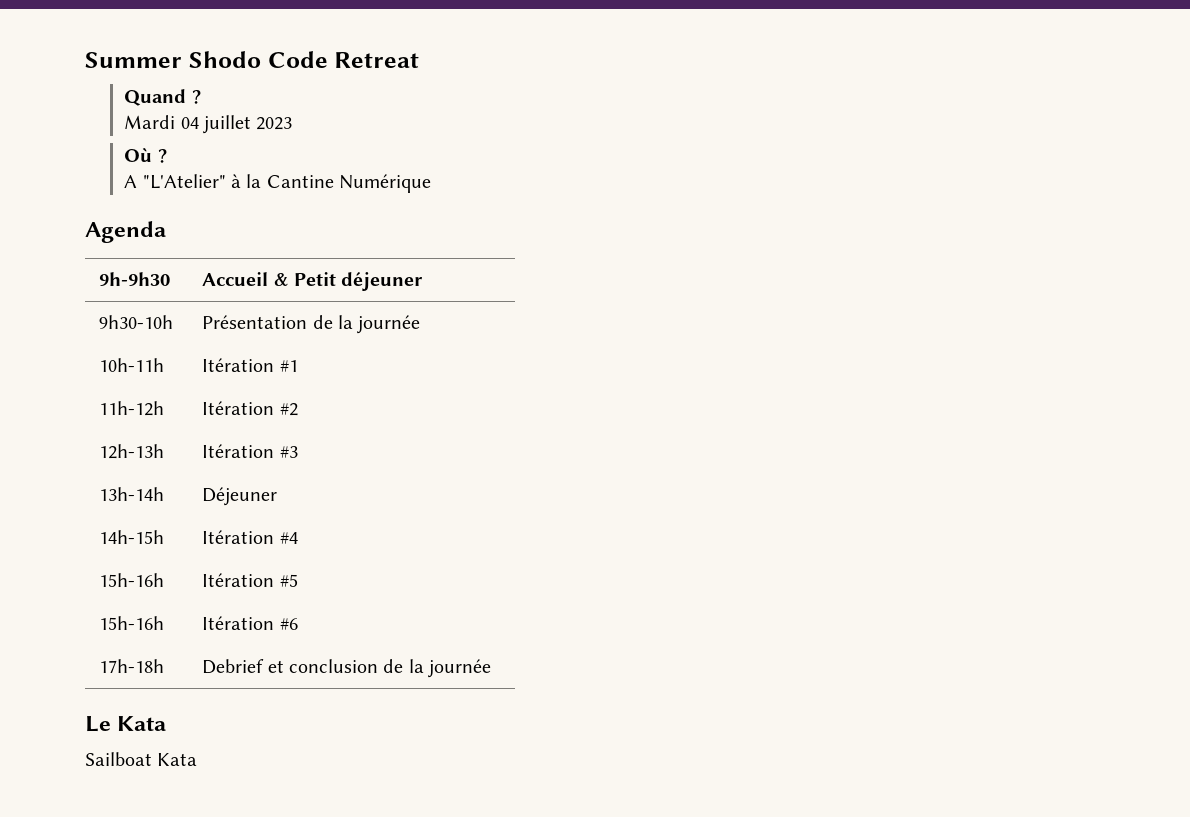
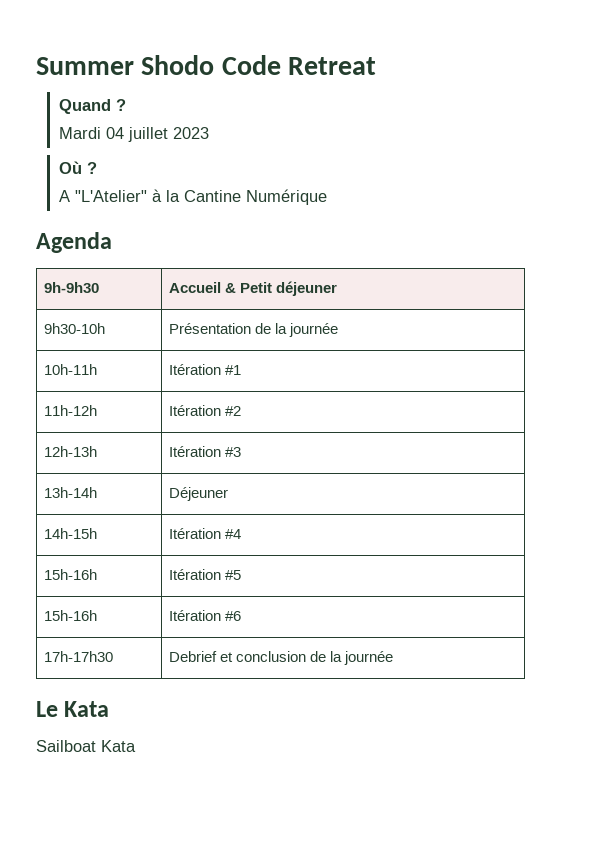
[99,659,165,673] 17h-18h -> [43,651,113,662] 17h-17h30

